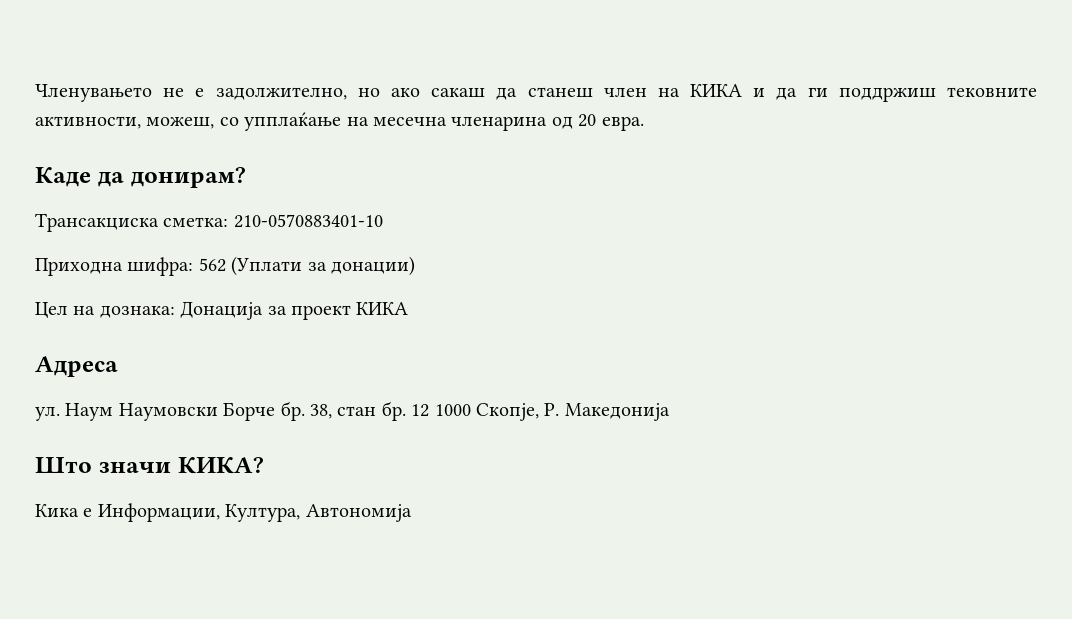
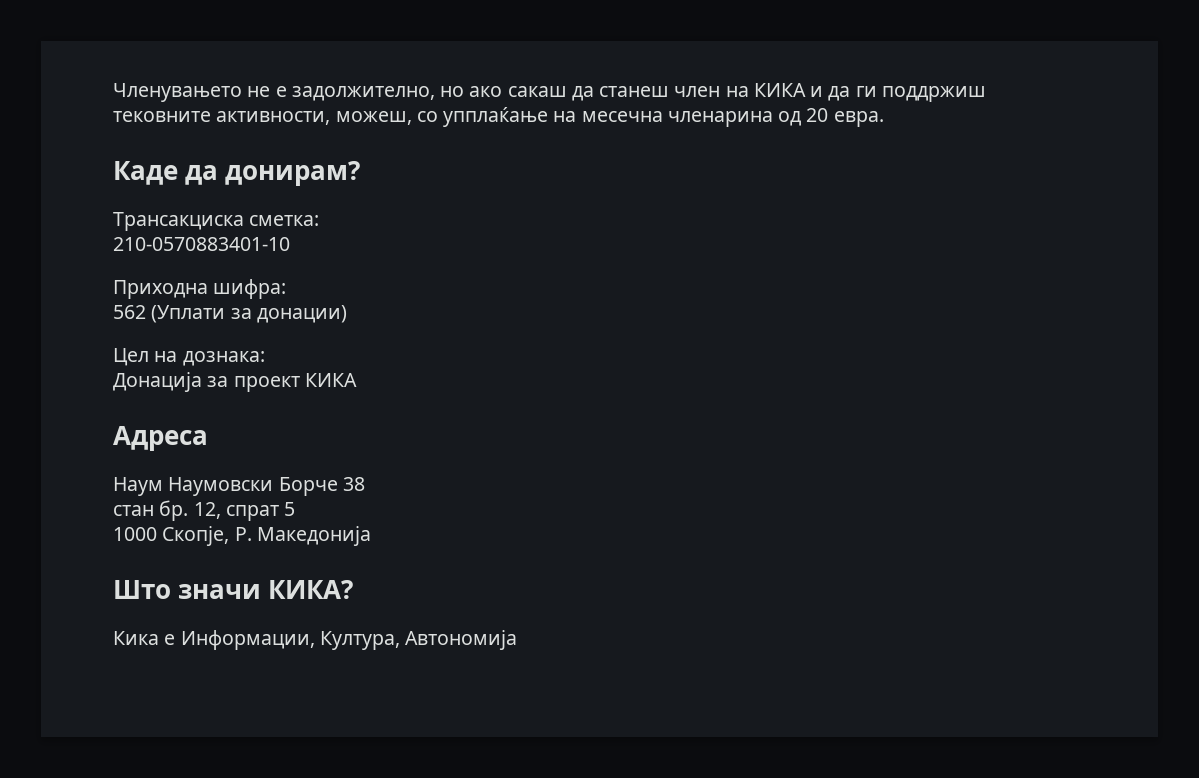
(229, 222) none -> (320, 220) //
(194, 266) none -> (287, 289) //
(175, 311) none -> (265, 358) //
[35,406,60,421] ул. -> (208, 438) none
[280,401,430,421] бр. 38, стан бр. 12 -> [342,477,365,491] [113,500,296,521] 38 // стан бр. 12, спрат 5 //

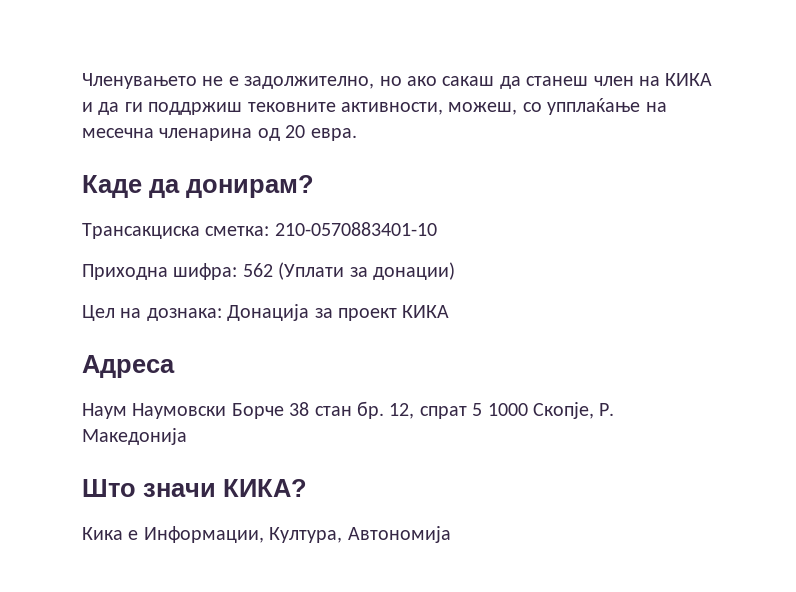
(320, 220) // -> (270, 231) none
(287, 289) // -> (238, 271) none
(265, 358) // -> (222, 314) none
(365, 484) // -> (310, 409) none
(296, 509) // -> (483, 409) none

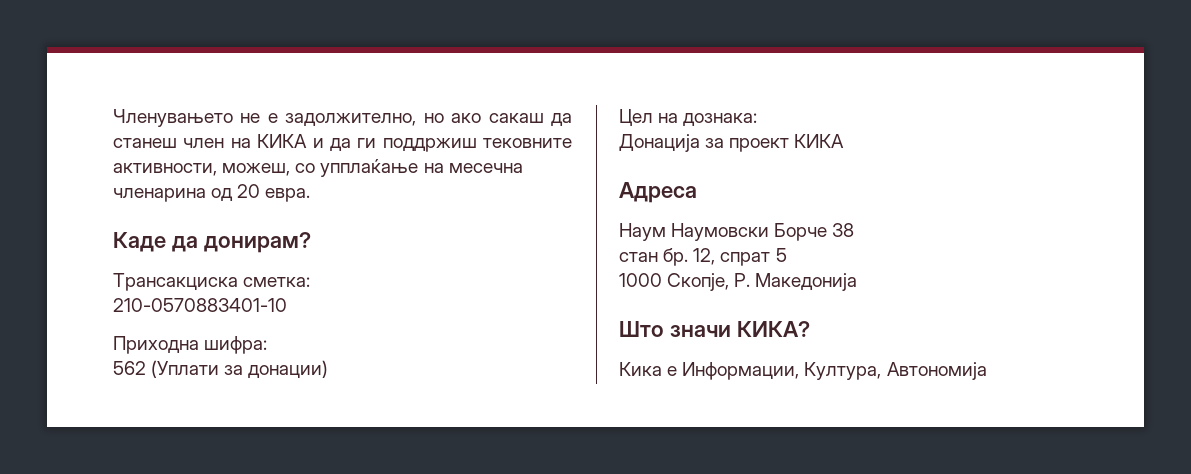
(270, 231) none -> (311, 282) //
(238, 271) none -> (268, 345) //
(222, 314) none -> (758, 119) //
(310, 409) none -> (855, 230) //
(483, 409) none -> (787, 255) //

